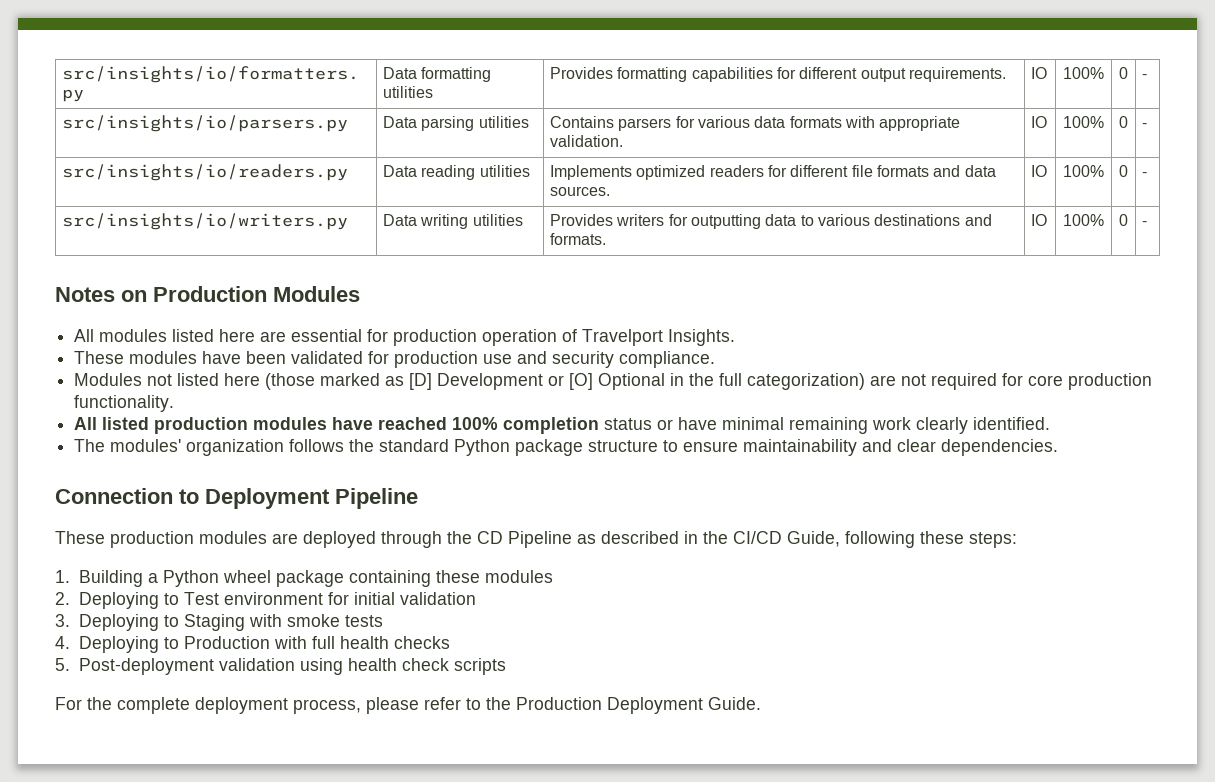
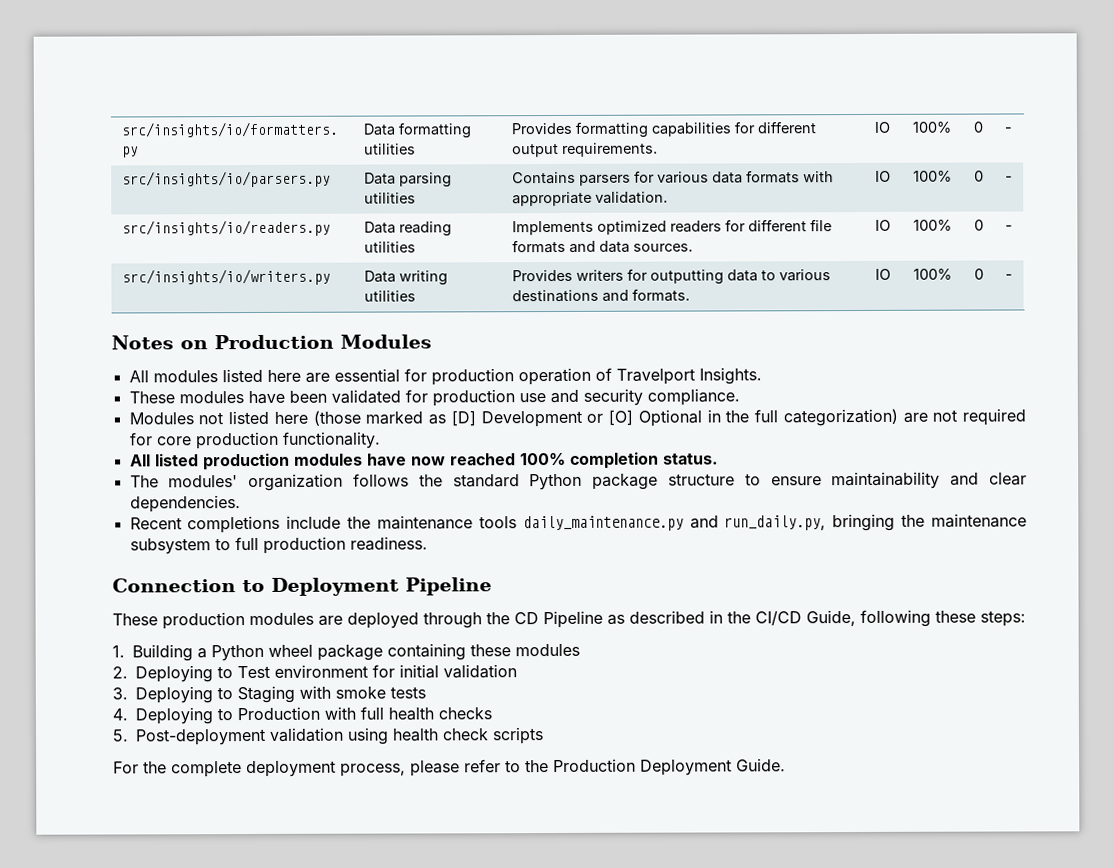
(374, 423) none -> [410,456,446,466] now
[604,417,1051,434] status or have minimal remaining work clearly identified. -> [662,452,718,465] status.
(1059, 447) none -> [129,513,1027,534] [129,536,428,555] // Recent completions include the maintenance tools daily_maintenance.py and run_daily.py, bringing the maintenance subsystem to full production readiness.

